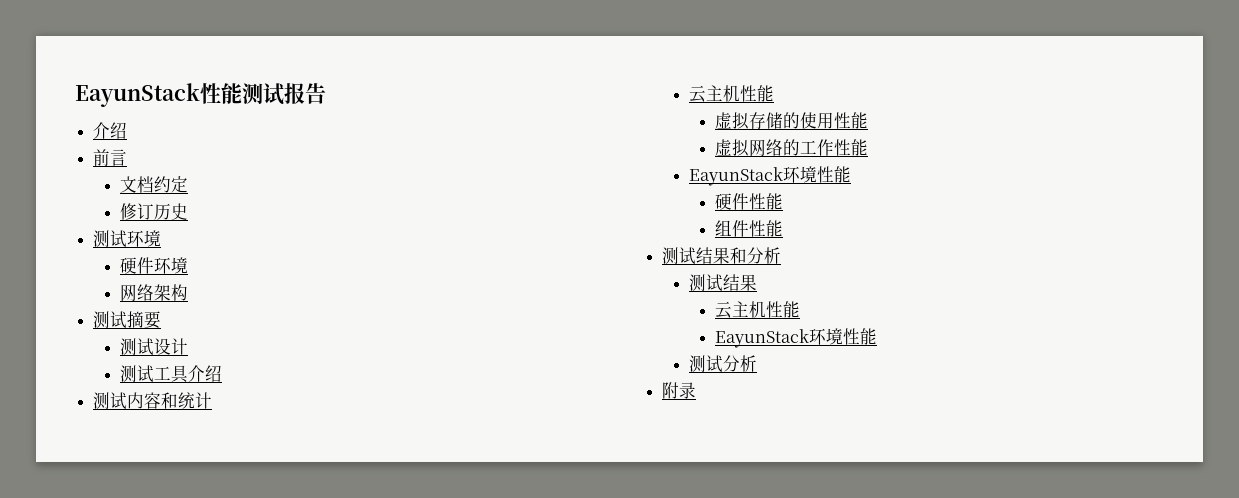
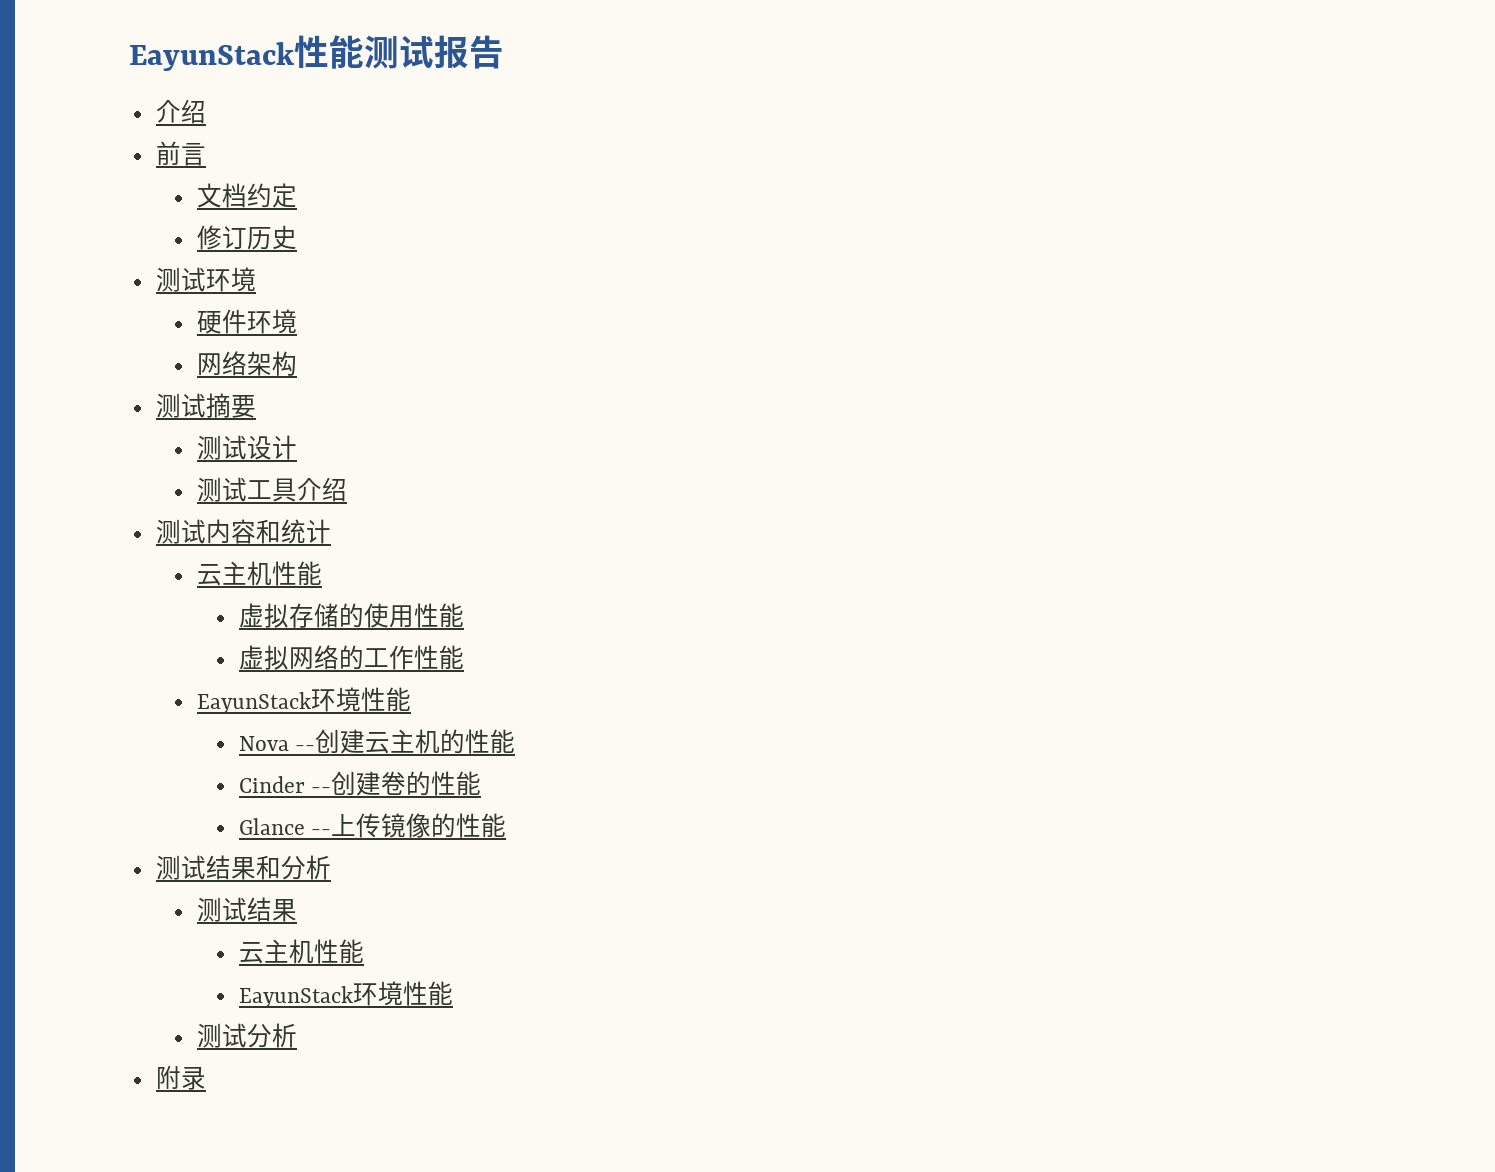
[715,193,784,210] [715,220,750,237] 硬件性能 // 组件 -> [238,729,516,754] [238,771,482,796] [238,813,457,838] Nova --创建云主机的性能 // Cinder --创建卷的性能 // Glance --上传镜像的

